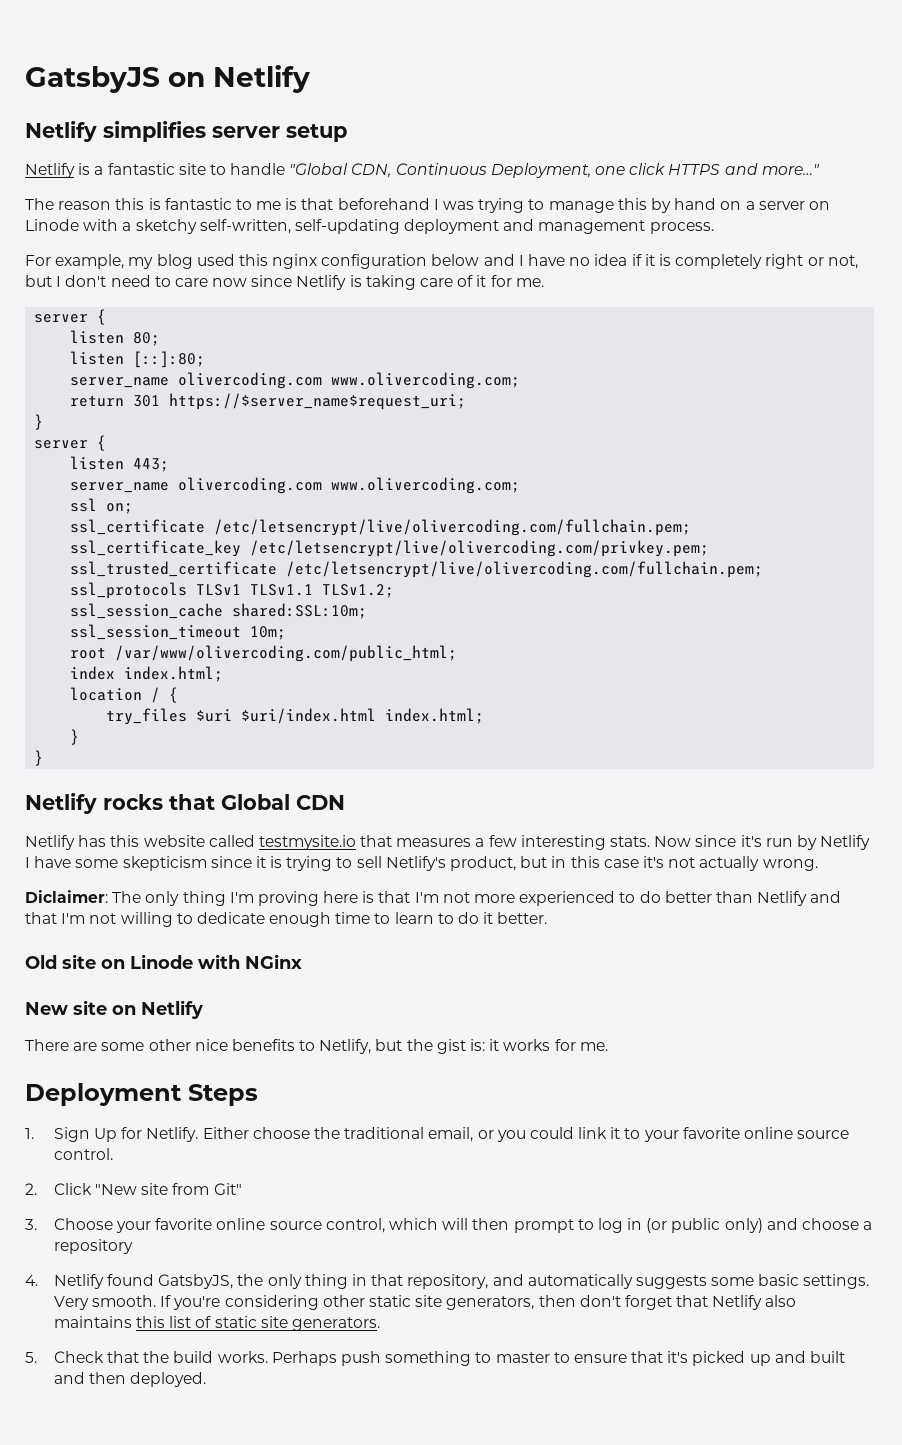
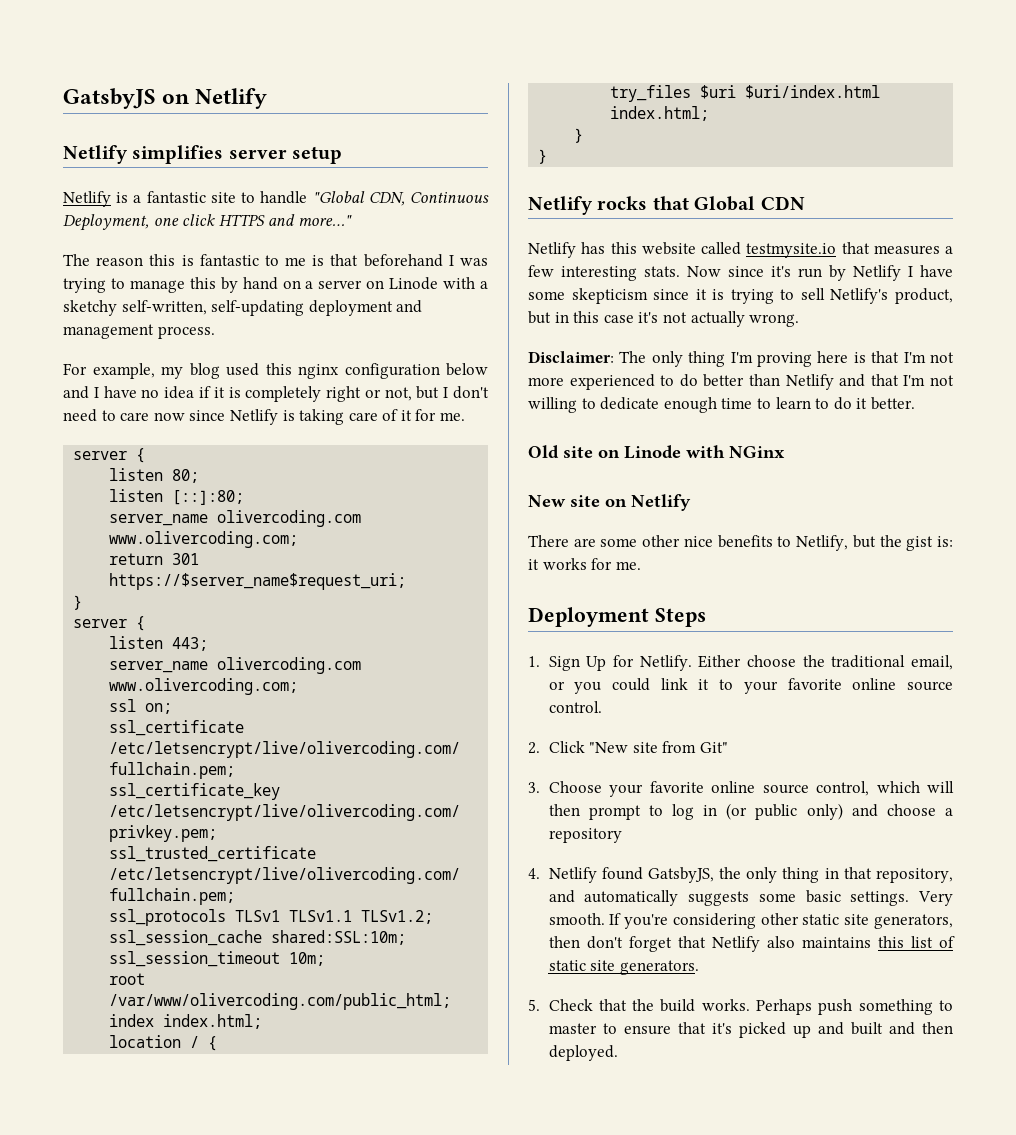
[25,890,108,903] Diclaimer: -> [528,351,614,363] Disclaimer:

